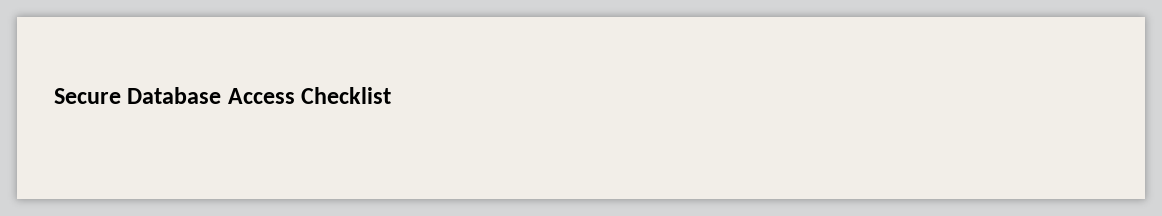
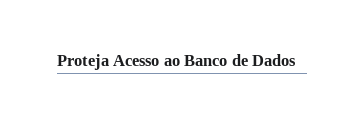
[54,87,392,104] Secure Database Access Checklist -> [57,54,297,70] Proteja Acesso ao Banco de Dados

